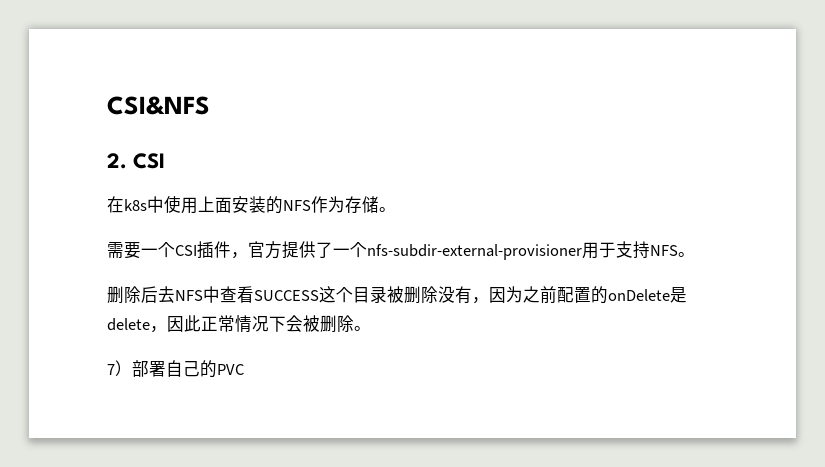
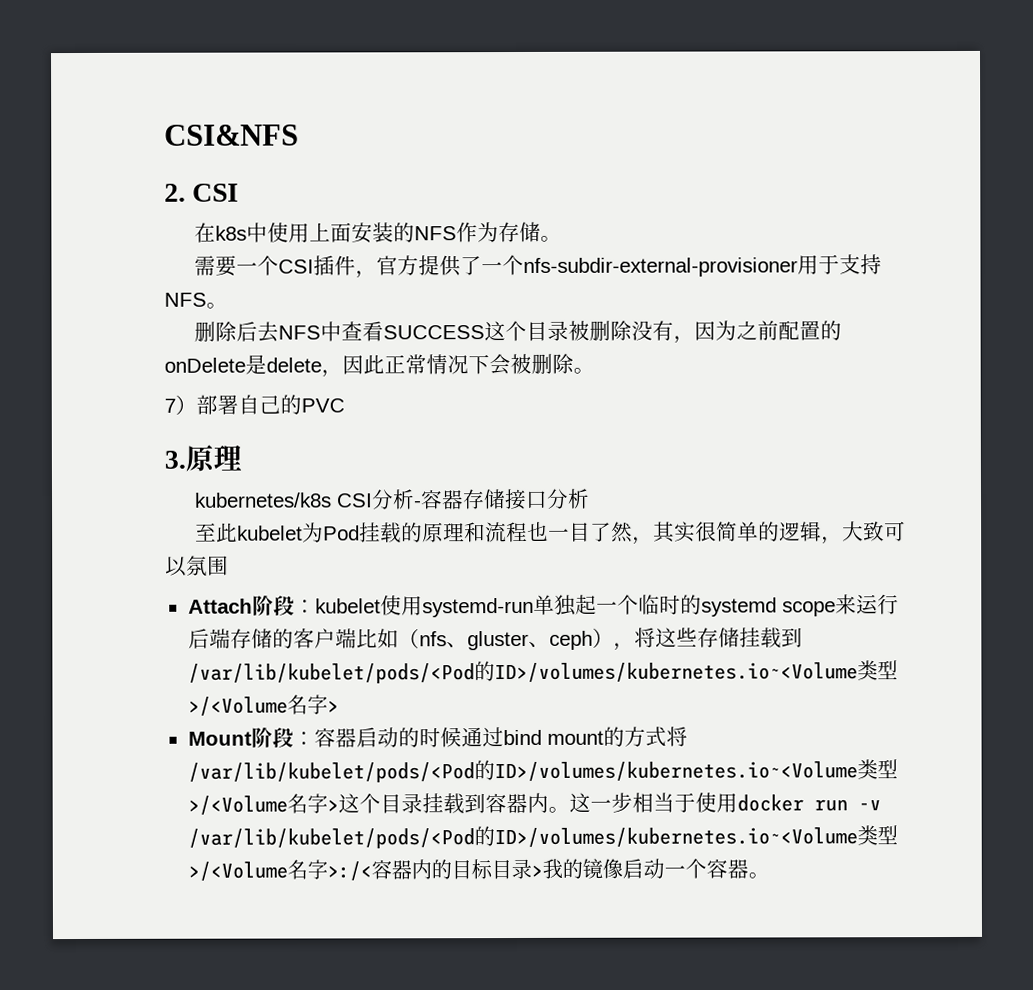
(244, 369) none -> [164,444,242,472] [193,488,590,511] [194,521,906,545] [165,555,229,577] [187,594,899,618] [187,627,803,651] [187,660,898,684] [187,694,339,716] [187,726,688,748] [187,759,898,783] [187,792,881,815] [187,825,898,849] [187,858,770,881] // 3.原理 // kubernetes/k8s CSI分析-容器存储接口分析 // 至此kubelet为Pod挂载的原理和流程也一目了然，其实很简单的逻辑，大致可以氛围 // Attach阶段：kubelet使用systemd-run单独起一个临时的systemd scope来运行后端存储的客户端比如（nfs、gluster、ceph），将这些存储挂载到/var/lib/kubelet/pods/<Pod的ID>/volumes/kubernetes.io~<Volume类型>/<Volume名字> // Mount阶段：容器启动的时候通过bind mount的方式将/var/lib/kubelet/pods/<Pod的ID>/volumes/kubernetes.io~<Volume类型>/<Volume名字>这个目录挂载到容器内。这一步相当于使用docker run -v /var/lib/kubelet/pods/<Pod的ID>/volumes/kubernetes.io~<Volume类型>/<Volume名字>:/<容器内的目标目录>我的镜像启动一个容器。

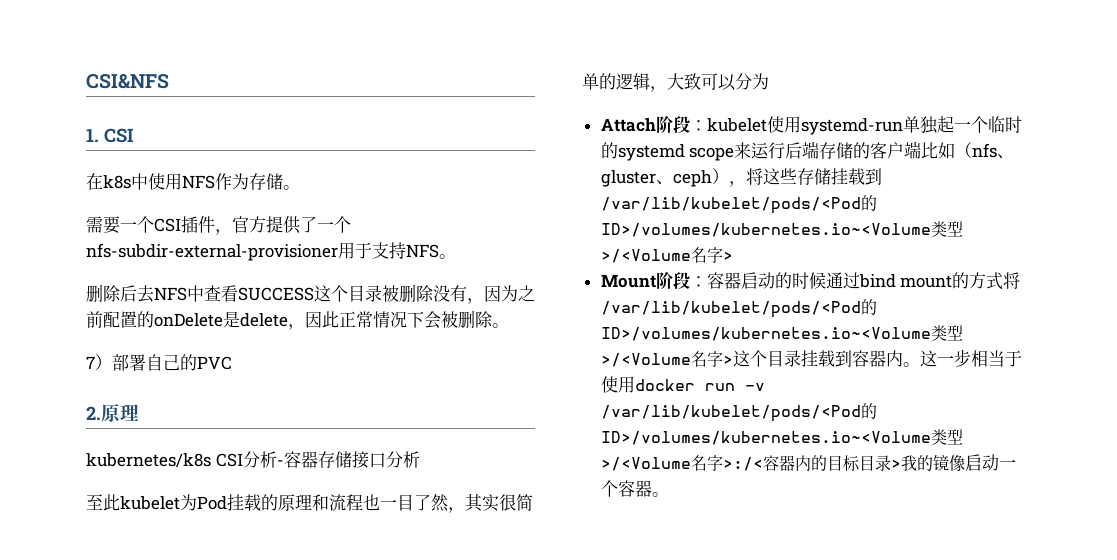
[164,183,186,202] 2. -> [86,128,99,142] 1.
[308,222,415,244] 上面安装的 -> (182, 181) none
[164,450,186,469] 3. -> [86,406,101,420] 2.
[186,555,229,577] 氛围 -> [735,73,769,90] 分为

